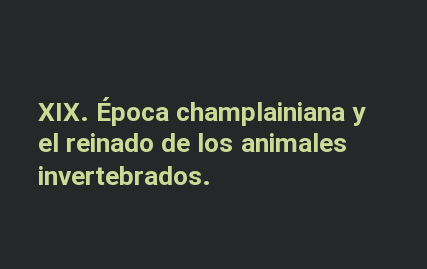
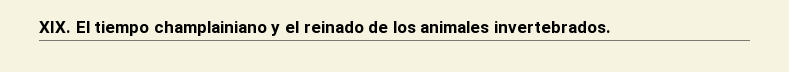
[96,97,346,126] Época champlainiana -> [75,21,267,36] El tiempo champlainiano

